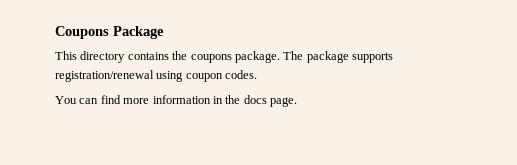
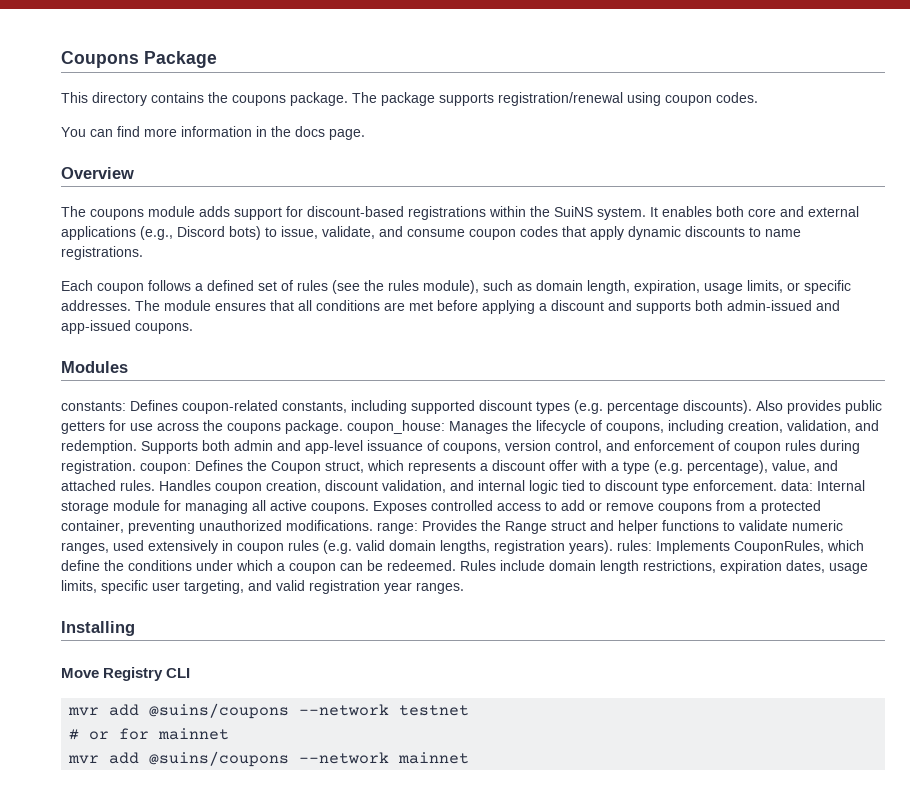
(297, 102) none -> [61,167,134,179] [61,206,859,220] [61,226,801,240] [61,246,143,260] [61,280,851,294] [61,300,840,314] [61,320,193,334] [61,361,128,373] [61,400,882,414] [61,420,879,434] [61,440,860,454] [61,460,838,474] [61,480,865,494] [61,500,821,514] [61,520,843,534] [61,540,864,554] [61,560,868,574] [61,580,464,594] [61,621,135,636] [61,667,191,681] [68,703,470,719] [69,728,230,740] [68,751,470,767] // Overview // The coupons module adds support for discount-based registrations within the SuiNS system. It enables both core and external applications (e.g., Discord bots) to issue, validate, and consume coupon codes that apply dynamic discounts to name registrations. // Each coupon follows a defined set of rules (see the rules module), such as domain length, expiration, usage limits, or specific addresses. The module ensures that all conditions are met before applying a discount and supports both admin-issued and app-issued coupons. // Modules // constants: Defines coupon-related constants, including supported discount types (e.g. percentage discounts). Also provides public getters for use across the coupons package. coupon_house: Manages the lifecycle of coupons, including creation, validation, and redemption. Supports both admin and app-level issuance of coupons, version control, and enforcement of coupon rules during registration. coupon: Defines the Coupon struct, which represents a discount offer with a type (e.g. percentage), value, and attached rules. Handles coupon creation, discount validation, and internal logic tied to discount type enforcement. data: Internal storage module for managing all active coupons. Exposes controlled access to add or remove coupons from a protected container, preventing unauthorized modifications. range: Provides the Range struct and helper functions to validate numeric ranges, used extensively in coupon rules (e.g. valid domain lengths, registration years). rules: Implements CouponRules, which define the conditions under which a coupon can be redeemed. Rules include domain length restrictions, expiration dates, usage limits, specific user targeting, and valid registration year ranges. // Installing // Move Registry CLI // mvr add @suins/coupons --network testnet // # or for mainnet // mvr add @suins/coupons --network mainnet

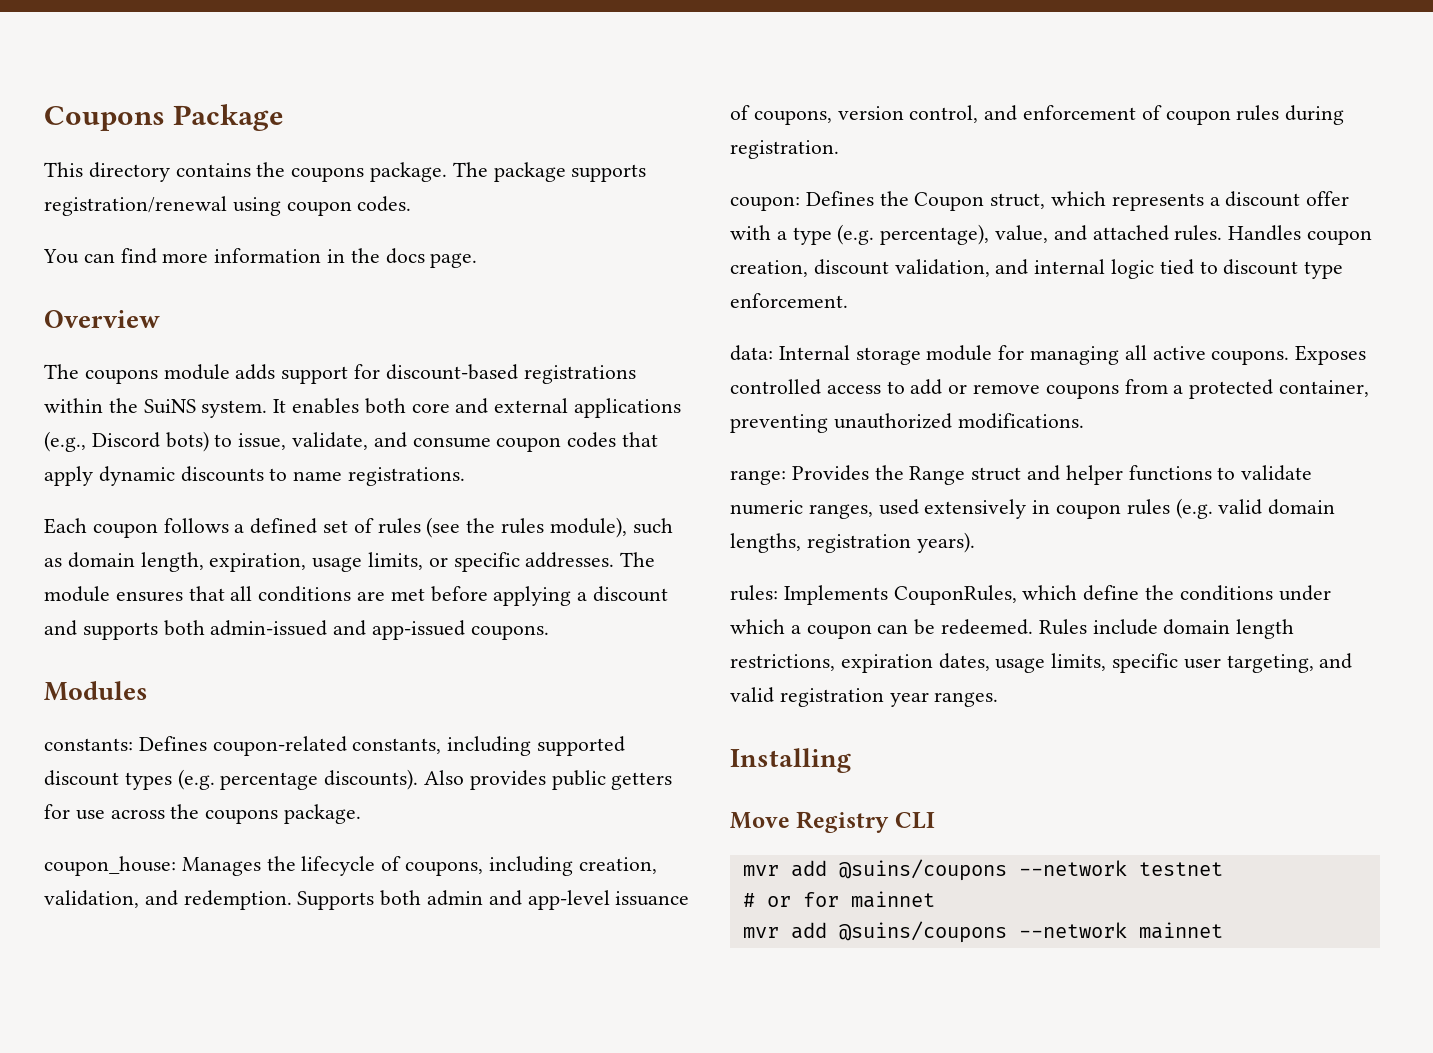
(343, 427) none -> (362, 814) //
(136, 467) none -> (839, 149) //
(777, 485) none -> (848, 300) //
(373, 525) none -> (1084, 421) //
(613, 547) none -> (975, 542) //

